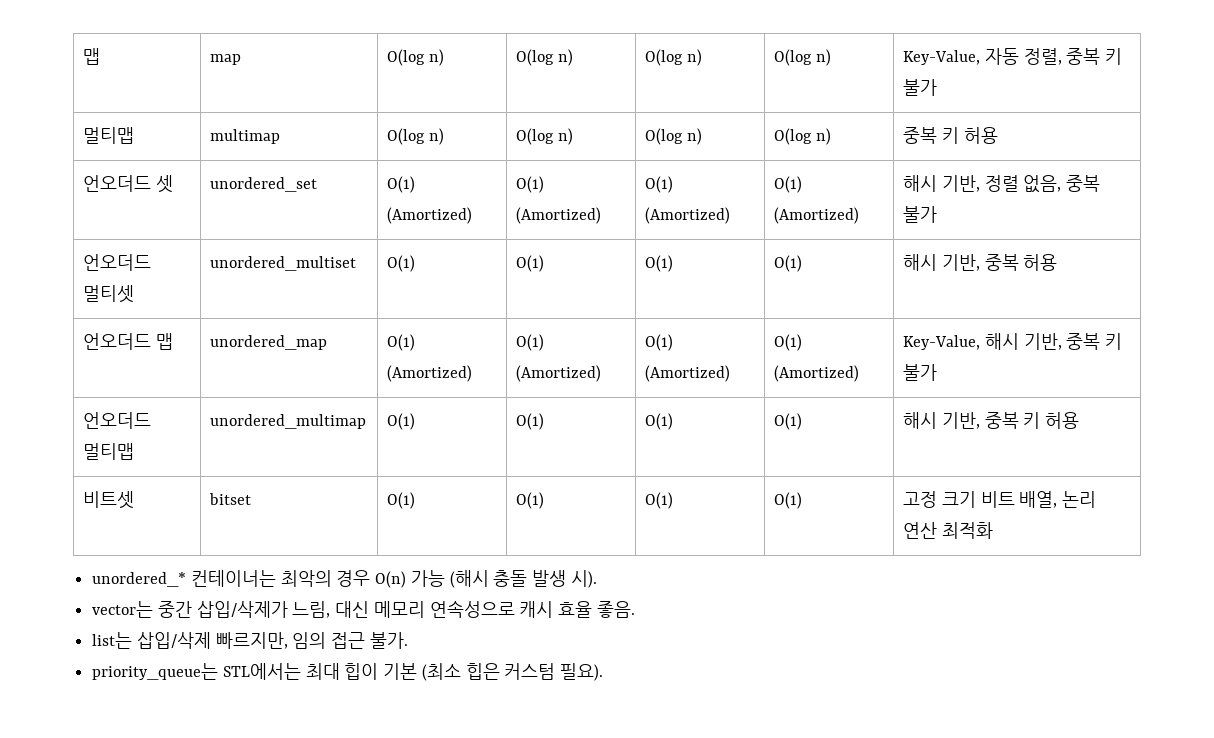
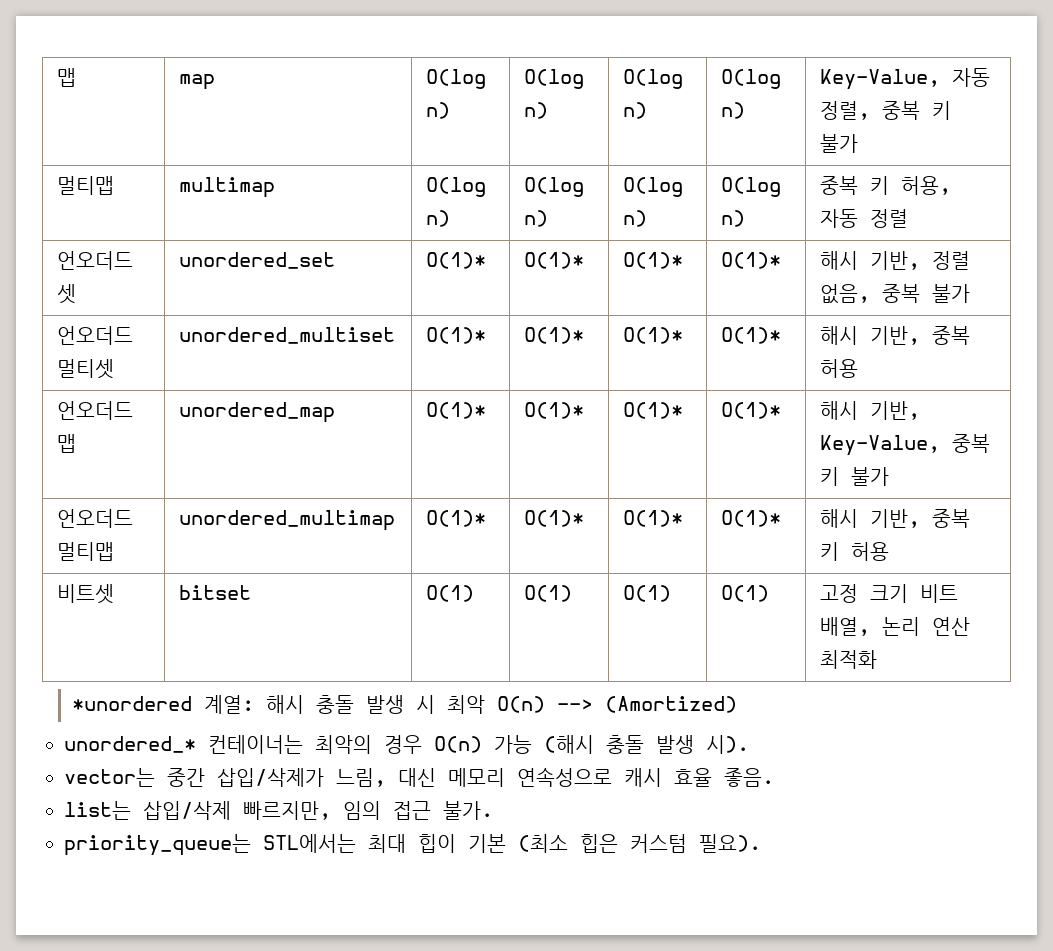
[963,127,998,144] 허용 -> [900,176,951,195] [819,209,908,228] 허용, 자동 정렬
[387,176,416,193] [387,207,473,224] [516,176,545,193] [516,207,602,224] [645,176,674,193] [645,207,731,224] [774,176,803,193] [774,207,860,224] O(1) (Amortized) | O(1) (Amortized) | O(1) (Amortized) | O(1) (Amortized) -> [425,252,486,269] [523,252,584,269] [622,252,683,269] [720,252,781,269] O(1)* | O(1)* | O(1)* | O(1)*
[387,255,416,272] [516,255,545,272] [645,255,674,272] [774,255,803,272] O(1) | O(1) | O(1) | O(1) -> [425,327,486,344] [523,327,584,344] [622,327,683,344] [720,327,781,344] O(1)* | O(1)* | O(1)* | O(1)*
[387,334,416,351] [387,365,473,382] [516,334,545,351] [516,365,602,382] [645,334,674,351] [645,365,731,382] [774,334,803,351] [774,365,860,382] [903,333,1062,350] O(1) (Amortized) | O(1) (Amortized) | O(1) (Amortized) | O(1) (Amortized) | Key-Value, 해시 기반, -> [425,402,486,419] [523,402,584,419] [622,402,683,419] [720,402,781,419] [819,401,920,420] [819,435,940,456] O(1)* | O(1)* | O(1)* | O(1)* | 해시 기반, Key-Value,
[387,413,416,430] [516,413,545,430] [645,413,674,430] [774,413,803,430] O(1) | O(1) | O(1) | O(1) -> [425,510,486,527] [523,510,584,527] [622,510,683,527] [720,510,781,527] O(1)* | O(1)* | O(1)* | O(1)*
(993, 530) none -> [72,695,738,714] // *unordered 계열: 해시 충돌 발생 시 최악 O(n) --> (Amortized)

